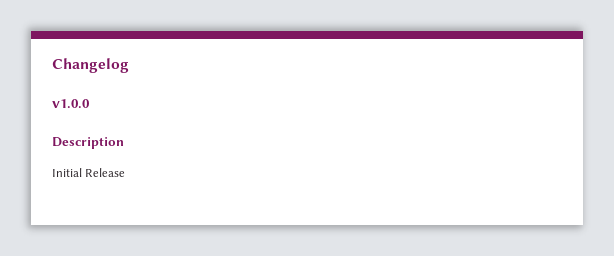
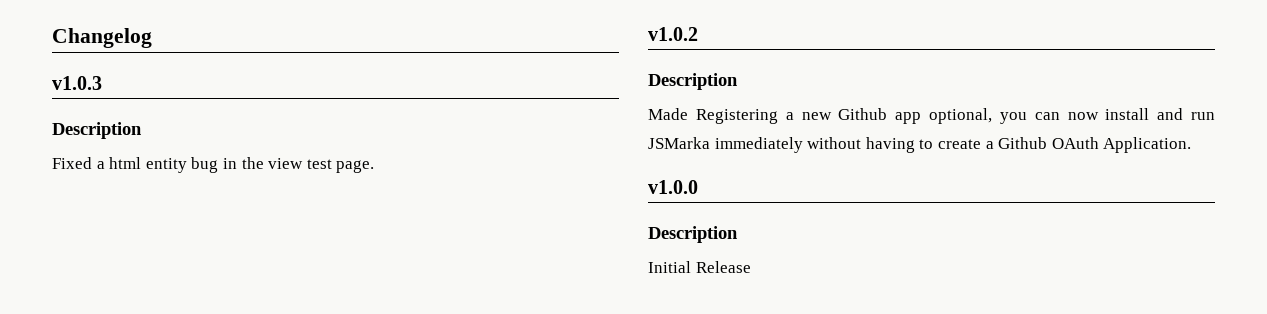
(129, 65) none -> [52,76,102,90] [52,122,142,139] [52,157,375,173] [648,27,698,41] [648,73,738,90] [648,108,1215,124] [648,137,1192,153] // v1.0.3 // Description // Fixed a html entity bug in the view test page. // v1.0.2 // Description // Made Registering a new Github app optional, you can now install and run JSMarka immediately without having to create a Github OAuth Application.

